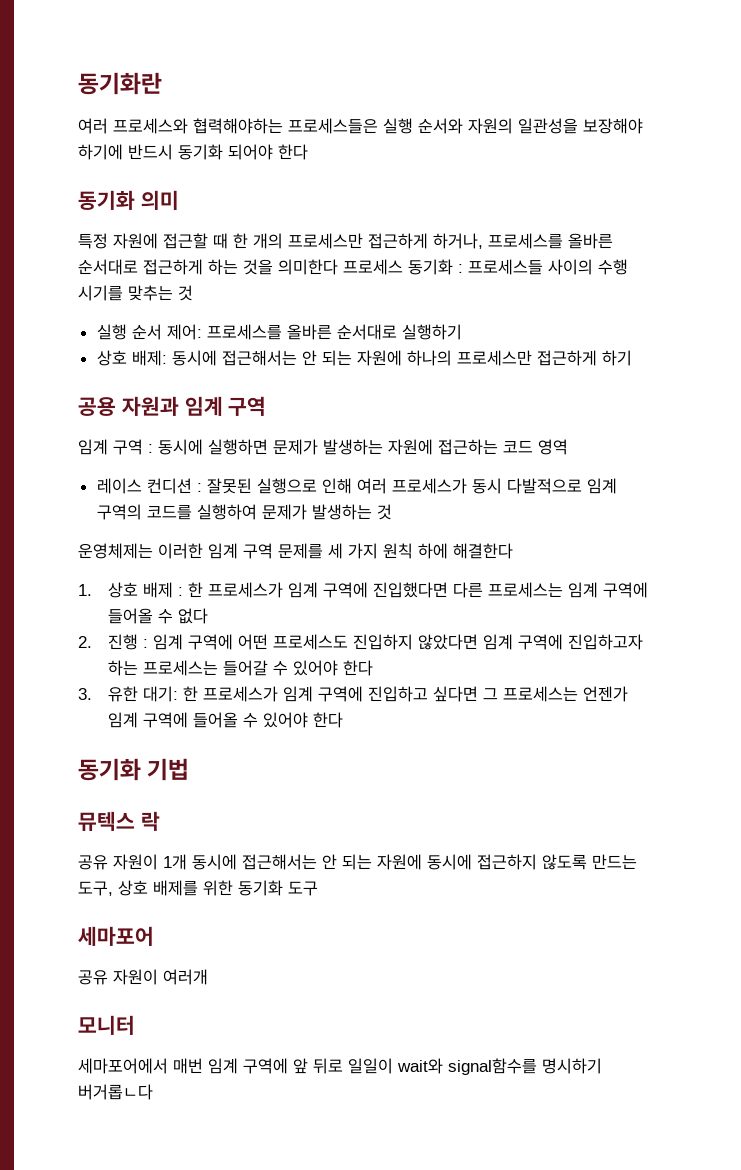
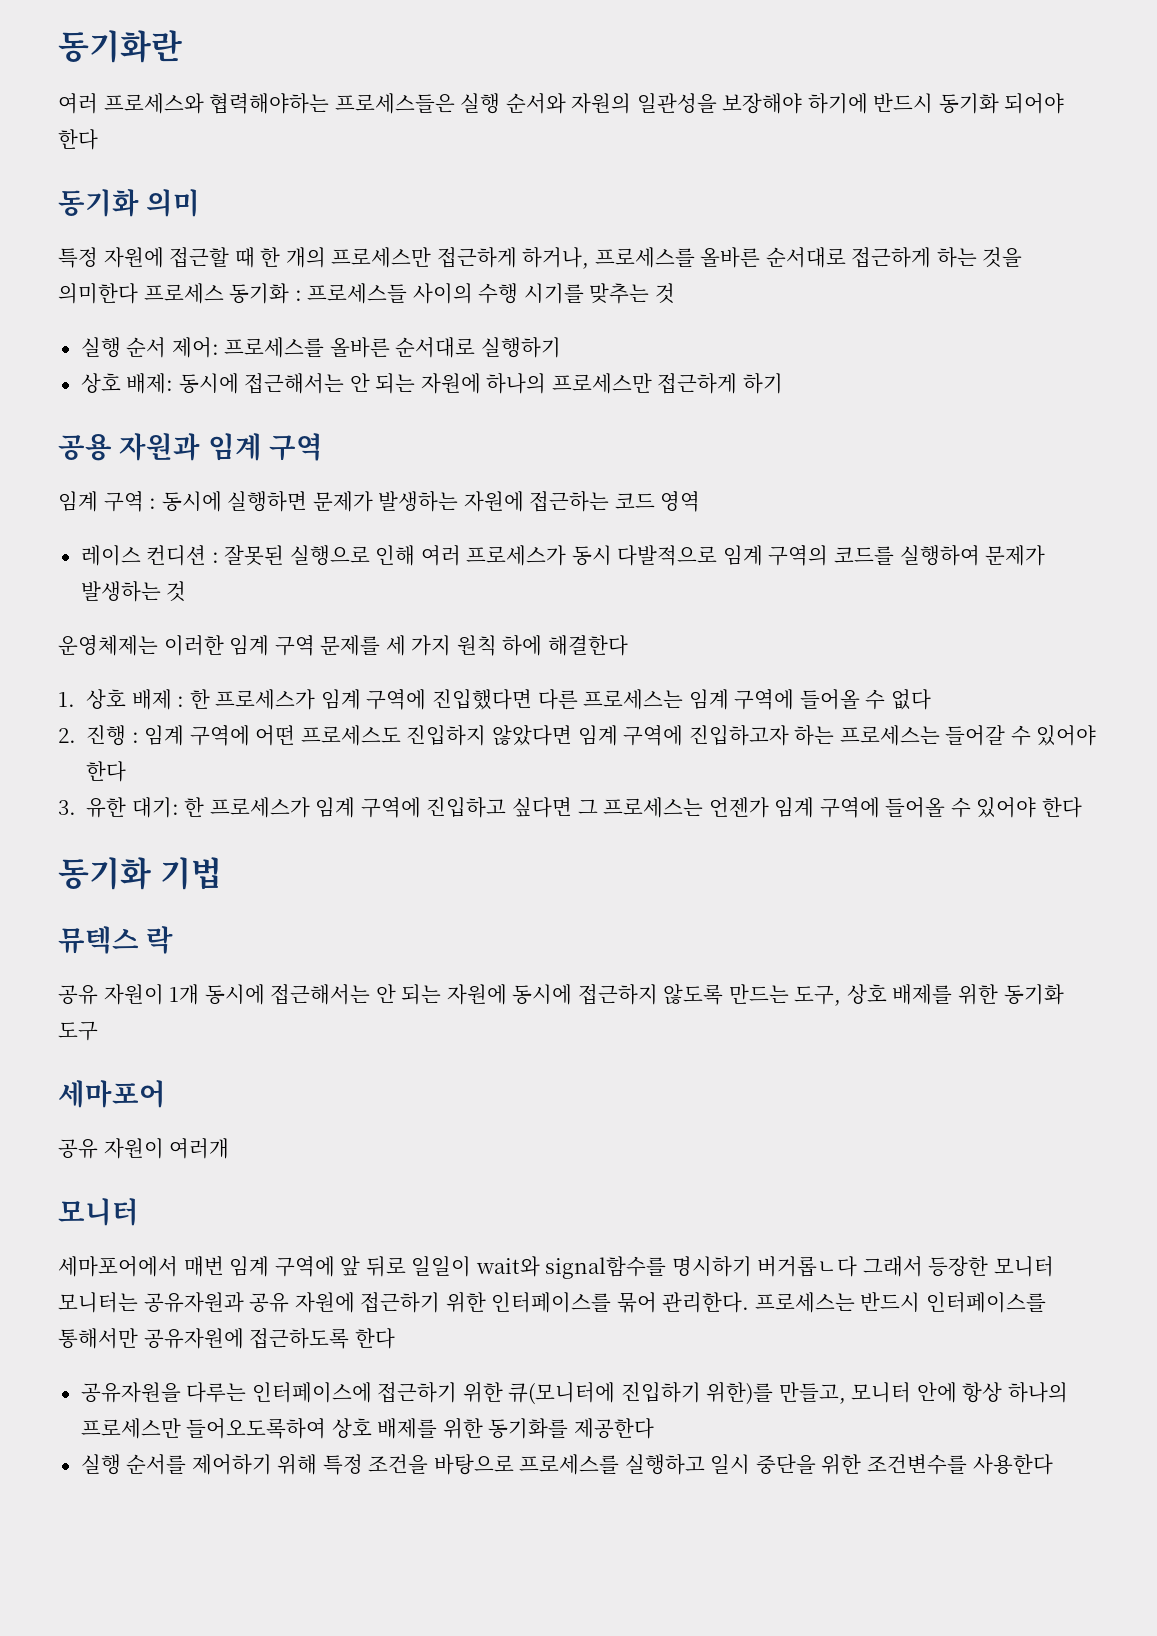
(153, 1092) none -> [862,1256,1054,1277] [58,1292,1046,1313] [58,1328,395,1349] [80,1382,1068,1405] [80,1418,654,1439] [80,1454,1053,1475] 그래서 등장한 모니터 모니터는 공유자원과 공유 자원에 접근하기 위한 인터페이스를 묶어 관리한다. 프로세스는 반드시 인터페이스를 통해서만 공유자원에 접근하도록 한다 // 공유자원을 다루는 인터페이스에 접근하기 위한 큐(모니터에 진입하기 위한)를 만들고, 모니터 안에 항상 하나의 프로세스만 들어오도록하여 상호 배제를 위한 동기화를 제공한다 // 실행 순서를 제어하기 위해 특정 조건을 바탕으로 프로세스를 실행하고 일시 중단을 위한 조건변수를 사용한다

